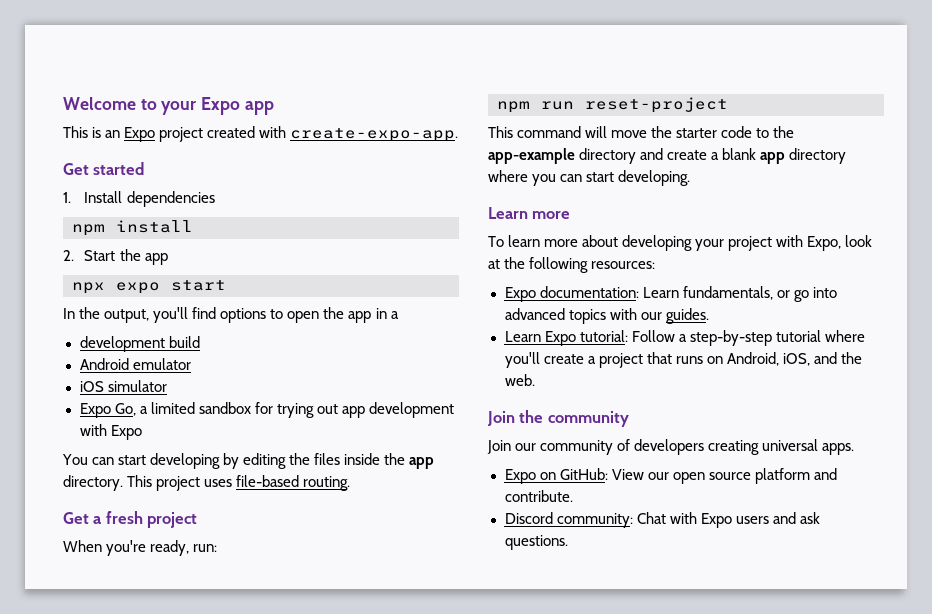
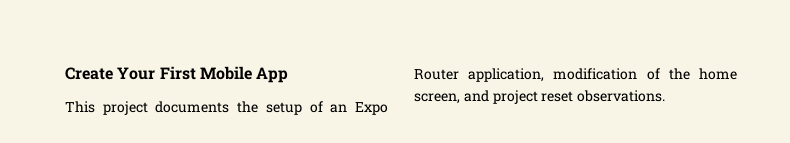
[63,97,274,115] [63,126,459,142] [63,162,145,175] [63,191,215,207] [72,220,193,236] [63,249,168,265] [72,280,226,294] [63,307,399,323] [79,336,200,352] [79,358,191,370] [79,380,167,392] [79,402,454,418] [79,424,142,440] [62,453,435,469] [63,475,351,491] [63,511,198,528] [63,540,218,556] [497,97,728,113] [488,126,795,138] [488,148,847,164] [488,170,691,186] [488,207,571,219] [488,235,873,251] [488,257,656,273] [504,286,837,302] [504,308,709,324] [504,330,865,346] [504,352,862,368] [504,374,535,386] [487,410,629,427] [487,439,855,455] [504,468,837,484] [504,490,573,502] [504,512,820,528] [504,535,568,550] Welcome to your Expo app // This is an Expo project created with create-expo-app. // Get started // 1. Install dependencies // npm install // 2. Start the app // npx expo start // In the output, you'll find options to open the app in a // development build // Android emulator // iOS simulator // Expo Go, a limited sandbox for trying out app development with Expo // You can start developing by editing the files inside the app directory. This project uses file-based routing. // Get a fresh project // When you're ready, run: // npm run reset-project // This command will move the starter code to the app-example directory and create a blank app directory where you can start developing. // Learn more // To learn more about developing your project with Expo, look at the following resources: // Expo documentation: Learn fundamentals, or go into advanced topics with our guides. // Learn Expo tutorial: Follow a step-by-step tutorial where you'll create a project that runs on Android, iOS, and the web. // Join the community // Join our community of developers creating universal apps. // Expo on GitHub: View our open source platform and contribute. // Discord community: Chat with Expo users and ask questions. -> [65,66,289,83] [65,101,388,115] [414,68,737,82] [414,90,666,104] Create Your First Mobile App // This project documents the setup of an Expo Router application, modification of the home screen, and project reset observations.

